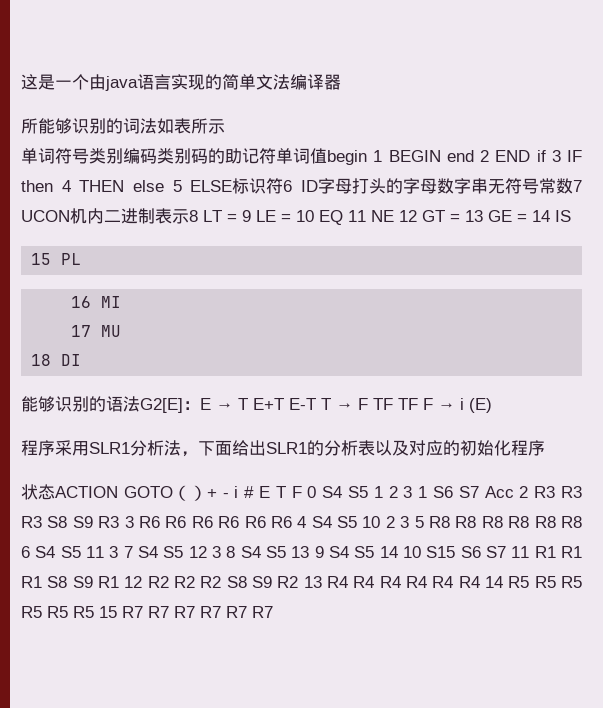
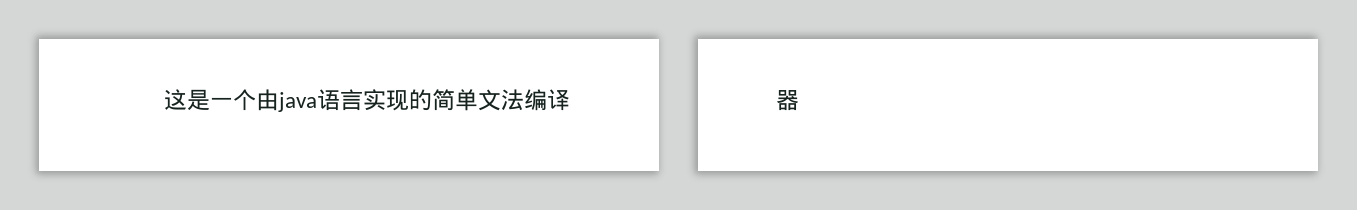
[21,118,225,134] [21,148,582,165] [21,178,582,194] [21,208,571,225] [31,253,82,265] [71,296,122,308] [71,325,122,337] [31,354,82,366] [21,396,492,413] [21,440,545,457] [21,484,583,501] [21,516,582,528] [21,546,582,558] [21,576,582,588] [21,606,273,618] // 所能够识别的词法如表所示 // 单词符号类别编码类别码的助记符单词值begin 1 BEGIN end 2 END if 3 IF then 4 THEN else 5 ELSE标识符6 ID字母打头的字母数字串无符号常数7 UCON机内二进制表示8 LT = 9 LE = 10 EQ 11 NE 12 GT = 13 GE = 14 IS // 15 PL // 16 MI // 17 MU // 18 DI // 能够识别的语法G2[E]：E → T E+T E-T T → F TF TF F → i (E) // 程序采用SLR1分析法，下面给出SLR1的分析表以及对应的初始化程序 // 状态ACTION GOTO（）+ - i # E T F 0 S4 S5 1 2 3 1 S6 S7 Acc 2 R3 R3 R3 S8 S9 R3 3 R6 R6 R6 R6 R6 R6 4 S4 S5 10 2 3 5 R8 R8 R8 R8 R8 R8 6 S4 S5 11 3 7 S4 S5 12 3 8 S4 S5 13 9 S4 S5 14 10 S15 S6 S7 11 R1 R1 R1 S8 S9 R1 12 R2 R2 R2 S8 S9 R2 13 R4 R4 R4 R4 R4 R4 14 R5 R5 R5 R5 R5 R5 15 R7 R7 R7 R7 R7 R7 -> (799, 100) none

